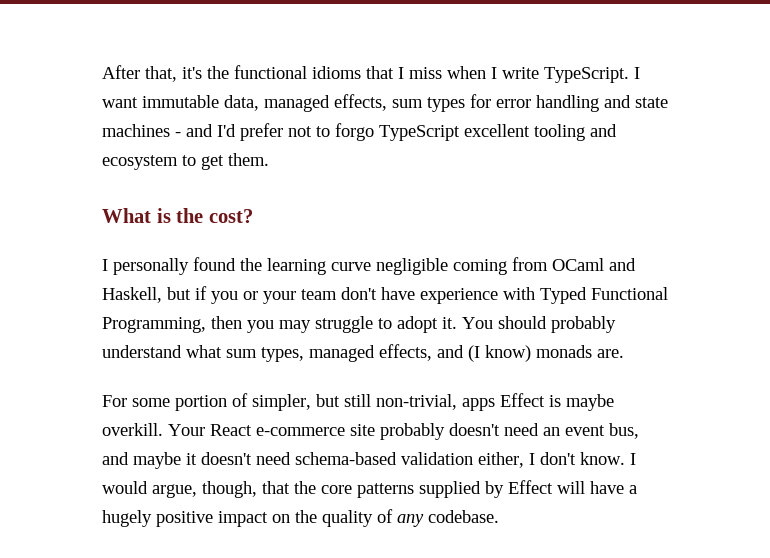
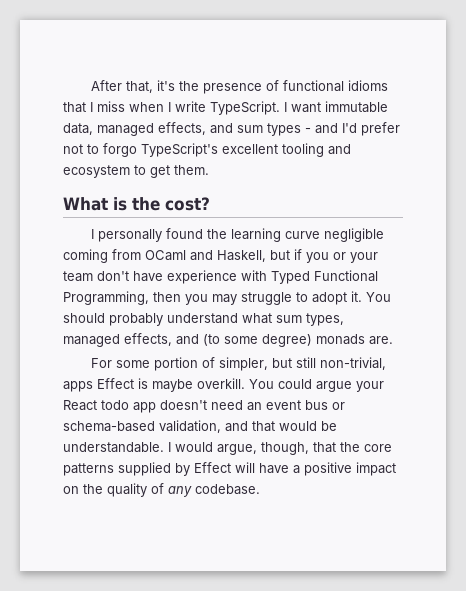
(229, 72) none -> [203,80,280,94] presence of
(387, 102) none -> [210,123,233,134] and
[470,94,668,112] [102,124,170,137] for error handling and state machines -> (301, 129) none
[379,125,460,141] TypeScript -> [141,143,218,157] TypeScript's
[468,345,531,362] (I know) -> [203,334,312,347] (to some degree)
[168,423,639,440] [102,452,625,469] Your React e-commerce site probably doesn't need an event bus, and maybe it doesn't need schema-based validation either, I don't know. -> [249,379,384,392] [63,400,345,413] [63,420,337,433] [63,442,164,453] You could argue your React todo app doesn't need an event bus or schema-based validation, and that would be understandable.
[102,510,152,527] hugely -> (300, 469) none

